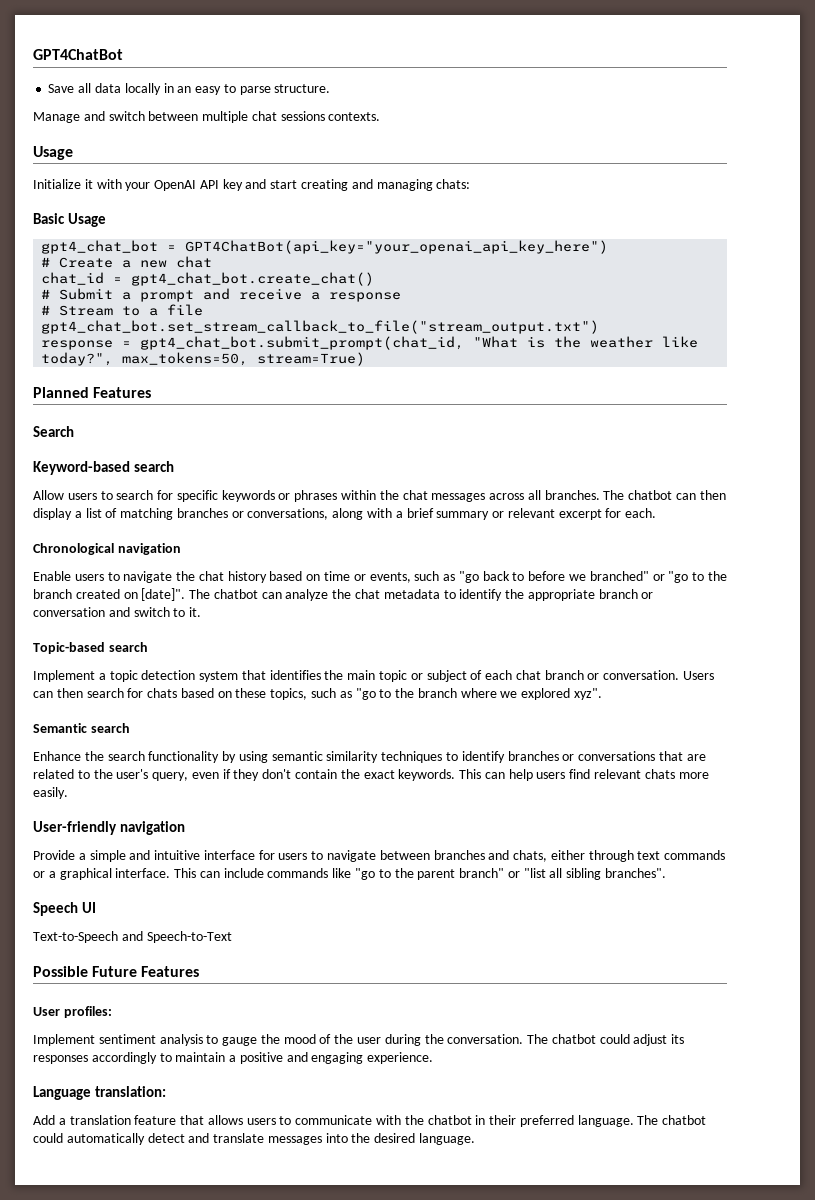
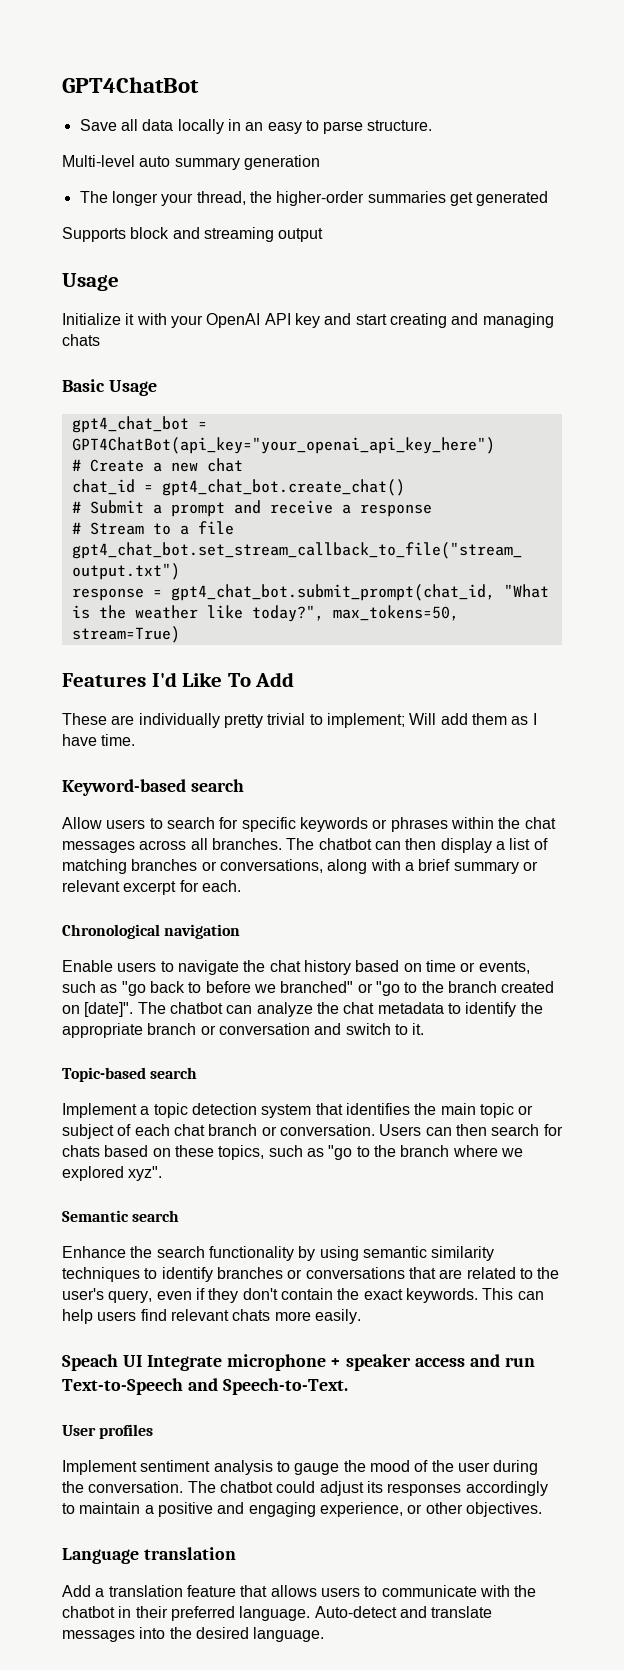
[33,111,381,123] Manage and switch between multiple chat sessions contexts. -> [62,155,320,170] [79,191,549,206] [62,227,324,242] Multi-level auto summary generation // The longer your thread, the higher-order summaries get generated // Supports block and streaming output
[436,179,471,189] chats: -> [62,334,100,346] chats
[33,387,152,398] [33,426,74,437] Planned Features // Search -> [62,672,295,687] [62,713,537,728] [62,734,136,746] Features I'd Like To Add // These are individually pretty trivial to implement; Will add them as I have time.
[33,821,185,835] [33,850,726,862] [33,868,667,880] [33,902,96,916] [33,931,232,943] [33,966,200,977] User-friendly navigation // Provide a simple and intuitive interface for users to navigate between branches and chats, either through text commands or a graphical interface. This can include commands like "go to the parent branch" or "list all sibling branches". // Speech UI // Text-to-Speech and Speech-to-Text // Possible Future Features -> [62,1354,535,1371] [62,1378,348,1395] Speach UI Integrate microphone + speaker access and run Text-to-Speech and Speech-to-Text.
[63,1006,112,1018] profiles: -> [99,1424,154,1439] profiles
[367,1052,434,1064] experience. -> [319,1502,542,1517] experience, or other objectives.
[94,1086,166,1097] translation: -> [143,1547,236,1560] translation
[637,1115,707,1125] [33,1133,185,1145] The chatbot could automatically detect -> [314,1606,397,1618] Auto-detect

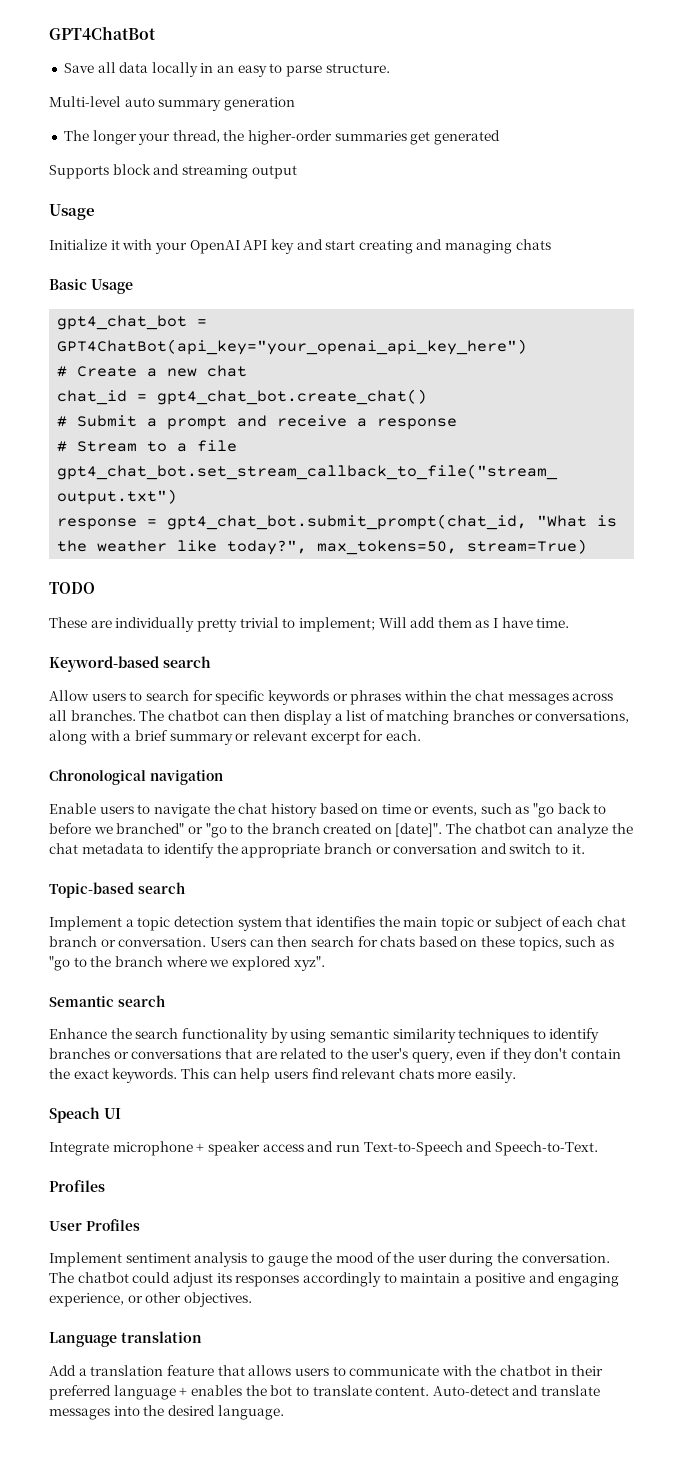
[62,672,295,687] Features I'd Like To Add -> [49,582,95,594] TODO
(142, 1361) none -> (121, 1113) //
(348, 1386) none -> [49,1180,105,1192] // Profiles
[99,1424,154,1439] profiles -> [85,1219,140,1231] Profiles
[239,1606,311,1621] language. -> [113,1385,430,1400] language + enables the bot to translate content.

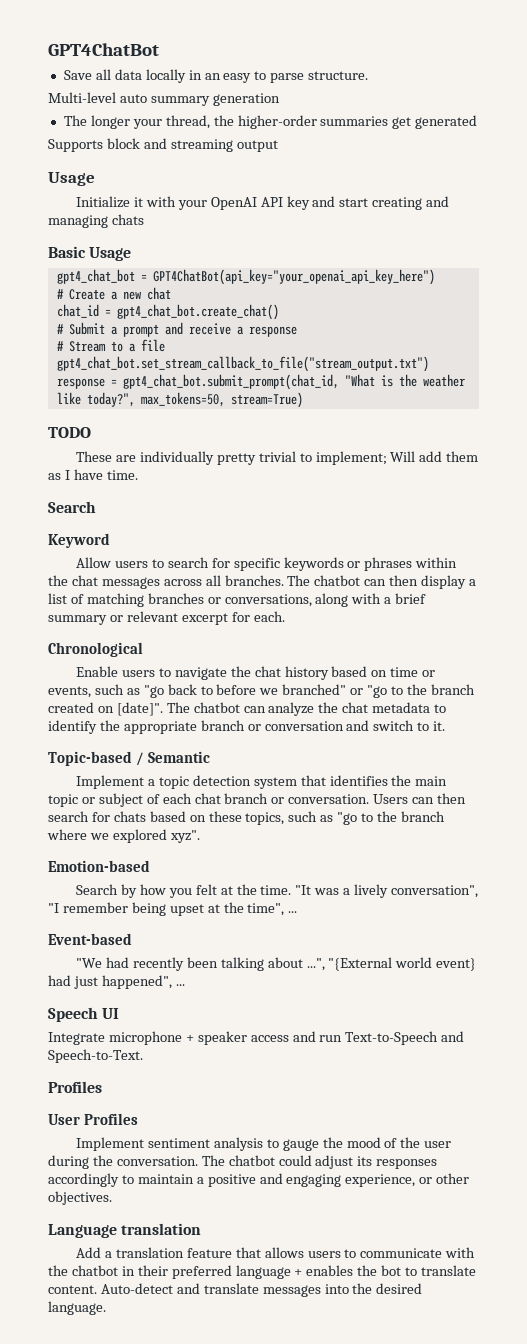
[49,656,211,672] Keyword-based search -> [48,501,96,513] [48,533,110,548] Search // Keyword
[149,770,223,785] navigation -> (143, 649) none
[137,882,185,894] search -> [135,751,210,766] / Semantic
[49,995,165,1007] [49,1028,600,1043] [49,1048,622,1063] [49,1068,517,1083] [49,1107,100,1123] Semantic search // Enhance the search functionality by using semantic similarity techniques to identify branches or conversations that are related to the user's query, even if they don't contain the exact keywords. This can help users find relevant chats more easily. // Speach -> [48,860,150,872] [76,884,479,898] [48,902,298,916] [48,933,132,945] [76,957,477,971] [48,975,185,989] [48,1007,98,1022] Emotion-based // Search by how you felt at the time. "It was a lively conversation", "I remember being upset at the time", ... // Event-based // "We had recently been talking about ...", "{External world event} had just happened", ... // Speech

